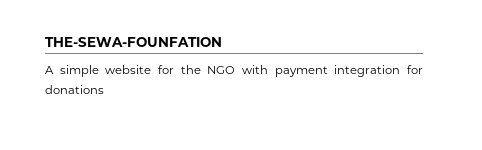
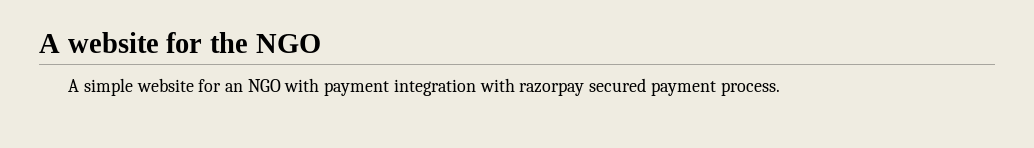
[45,37,222,47] THE-SEWA-FOUNFATION -> [39,32,321,53] A website for the NGO
[180,65,201,74] the -> [224,83,243,92] an
[407,65,423,74] [45,85,104,94] for donations -> [479,78,780,96] with razorpay secured payment process.

